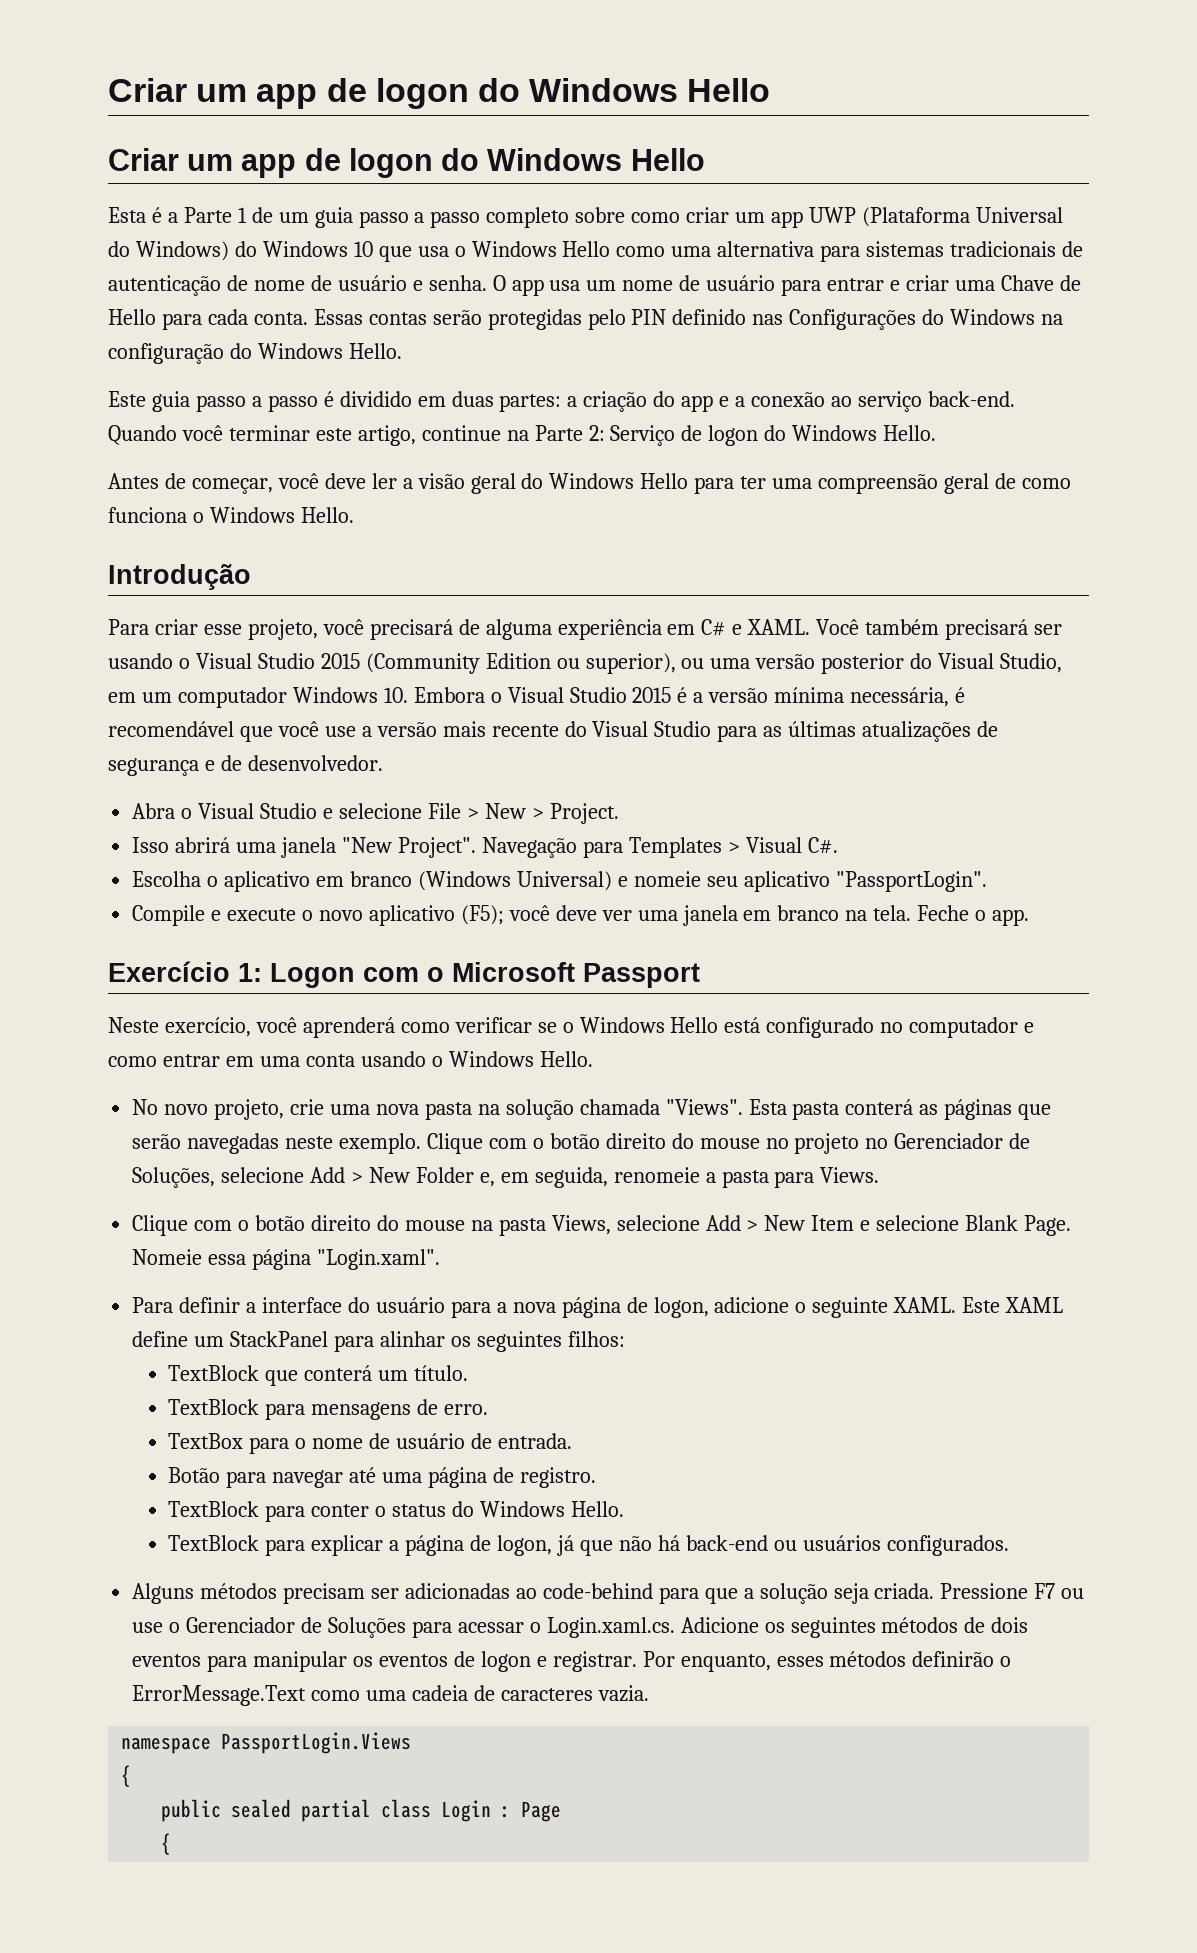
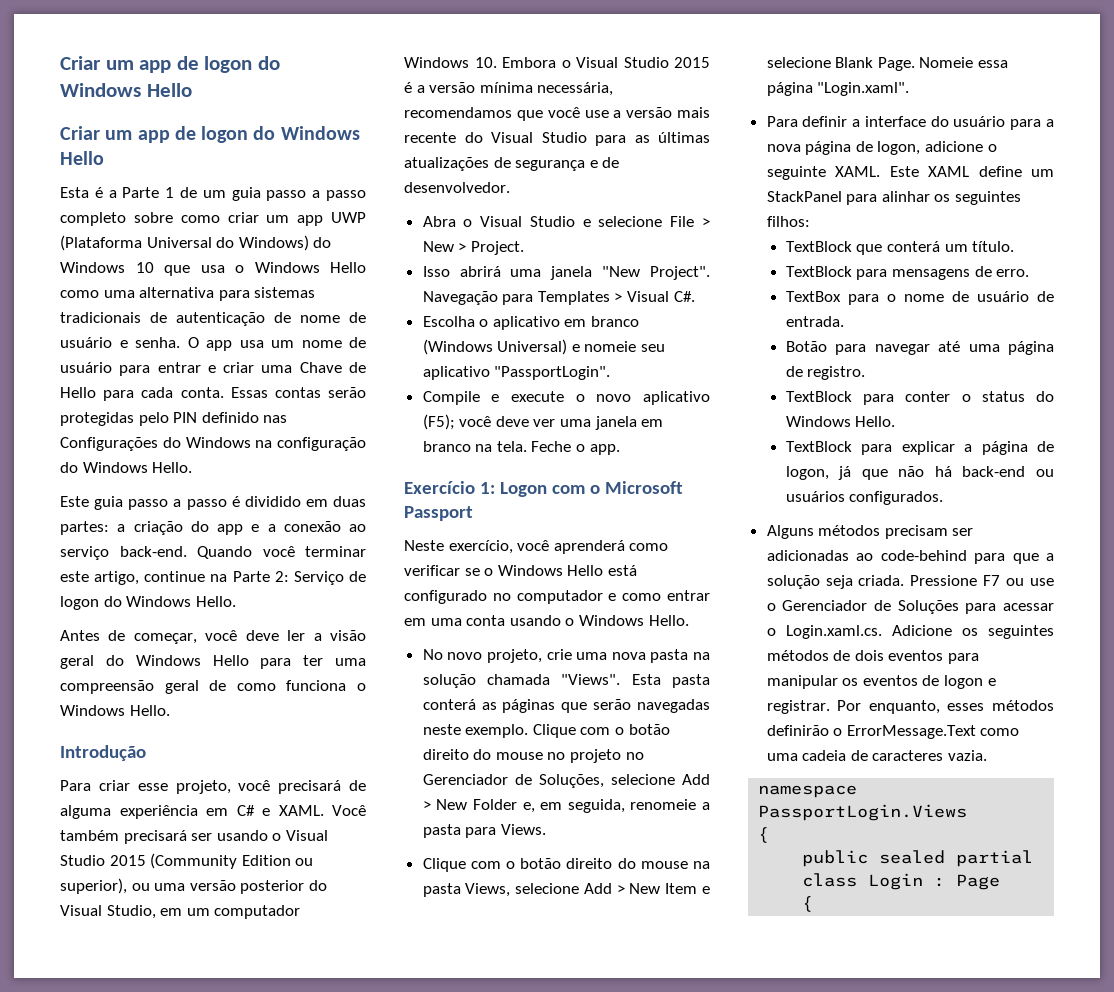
[955,687,966,703] [108,721,234,737] é recomendável -> [404,107,512,118] recomendamos

